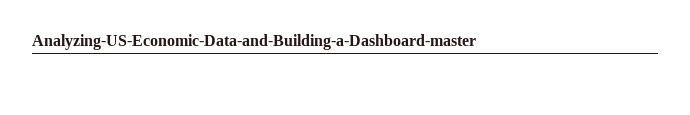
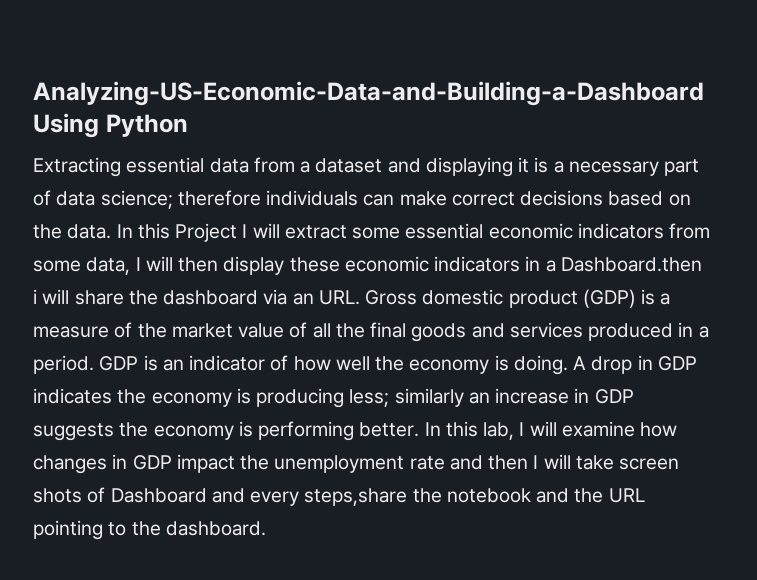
[32,34,476,50] Analyzing-US-Economic-Data-and-Building-a-Dashboard-master -> [33,81,704,106] [33,113,188,138] [33,157,700,177] [33,190,691,209] [33,223,711,242] [33,256,702,275] [33,289,671,308] [33,322,709,342] [33,355,697,375] [33,388,634,408] [33,421,678,441] [33,454,680,474] [33,487,645,506] [33,520,266,540] Analyzing-US-Economic-Data-and-Building-a-Dashboard Using Python // Extracting essential data from a dataset and displaying it is a necessary part of data science; therefore individuals can make correct decisions based on the data. In this Project I will extract some essential economic indicators from some data, I will then display these economic indicators in a Dashboard.then i will share the dashboard via an URL. Gross domestic product (GDP) is a measure of the market value of all the final goods and services produced in a period. GDP is an indicator of how well the economy is doing. A drop in GDP indicates the economy is producing less; similarly an increase in GDP suggests the economy is performing better. In this lab, I will examine how changes in GDP impact the unemployment rate and then I will take screen shots of Dashboard and every steps,share the notebook and the URL pointing to the dashboard.

